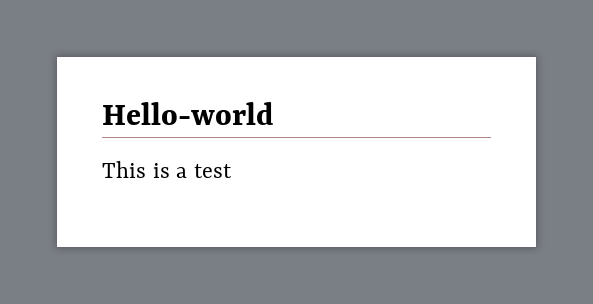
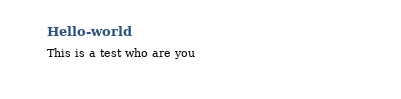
(232, 171) none -> [125,48,195,59] who are you

